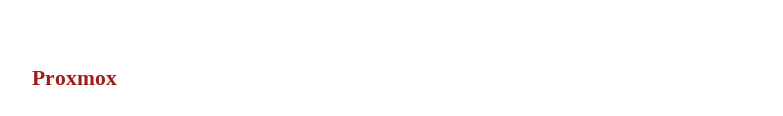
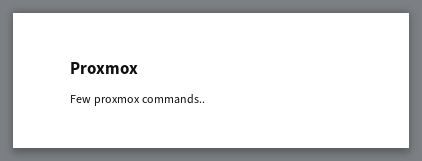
(117, 78) none -> [70,94,206,106] // Few proxmox commands..

